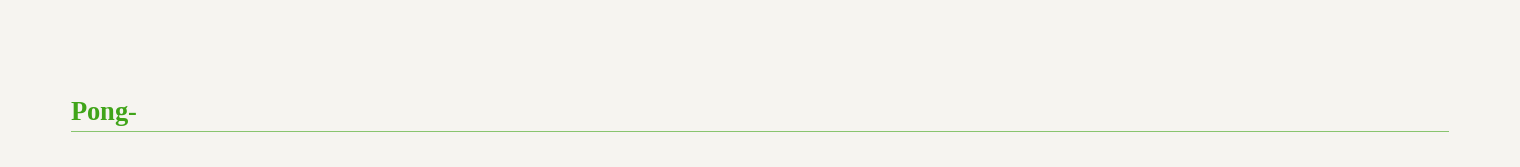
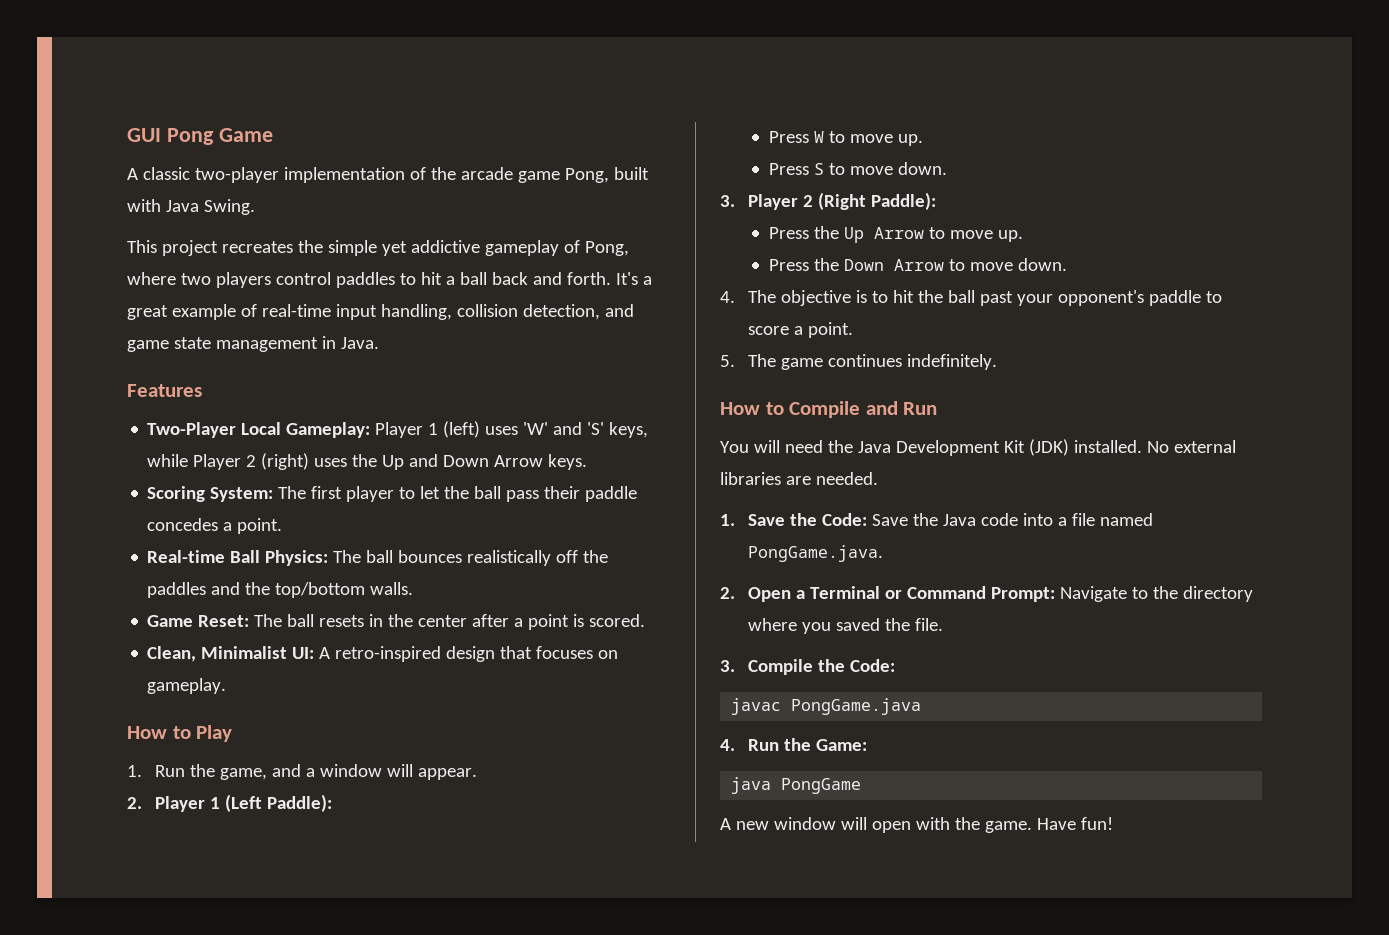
[71,102,137,126] Pong- -> [127,128,273,145] [127,167,649,183] [127,199,255,215] [127,240,629,256] [127,272,652,288] [127,304,634,320] [127,336,379,352] [127,384,202,397] [147,421,649,438] [147,453,588,470] [147,486,638,502] [147,518,283,534] [147,550,609,566] [147,582,414,598] [147,614,646,630] [147,646,619,662] [147,678,227,694] [127,725,233,742] [127,764,478,780] [127,794,333,812] [768,131,923,146] [768,162,947,175] [720,192,937,210] [768,226,1023,243] [768,258,1067,271] [720,290,1223,306] [748,322,854,338] [720,354,998,370] [720,401,938,418] [720,439,1236,456] [720,472,878,485] [720,513,1154,526] [748,545,884,562] [720,586,1254,602] [748,618,944,634] [720,659,896,675] [731,698,922,715] [720,738,868,751] [731,777,862,794] [720,817,1113,833] GUI Pong Game // A classic two-player implementation of the arcade game Pong, built with Java Swing. // This project recreates the simple yet addictive gameplay of Pong, where two players control paddles to hit a ball back and forth. It's a great example of real-time input handling, collision detection, and game state management in Java. // Features // Two-Player Local Gameplay: Player 1 (left) uses 'W' and 'S' keys, while Player 2 (right) uses the Up and Down Arrow keys. // Scoring System: The first player to let the ball pass their paddle concedes a point. // Real-time Ball Physics: The ball bounces realistically off the paddles and the top/bottom walls. // Game Reset: The ball resets in the center after a point is scored. // Clean, Minimalist UI: A retro-inspired design that focuses on gameplay. // How to Play // 1. Run the game, and a window will appear. // 2. Player 1 (Left Paddle): // Press W to move up. // Press S to move down. // 3. Player 2 (Right Paddle): // Press the Up Arrow to move up. // Press the Down Arrow to move down. // 4. The objective is to hit the ball past your opponent's paddle to score a point. // 5. The game continues indefinitely. // How to Compile and Run // You will need the Java Development Kit (JDK) installed. No external libraries are needed. // 1. Save the Code: Save the Java code into a file named PongGame.java. // 2. Open a Terminal or Command Prompt: Navigate to the directory where you saved the file. // 3. Compile the Code: // javac PongGame.java // 4. Run the Game: // java PongGame // A new window will open with the game. Have fun!

